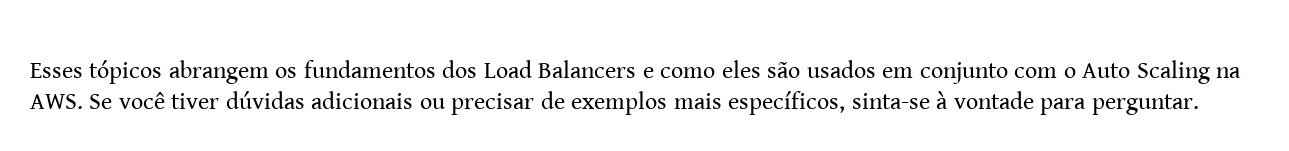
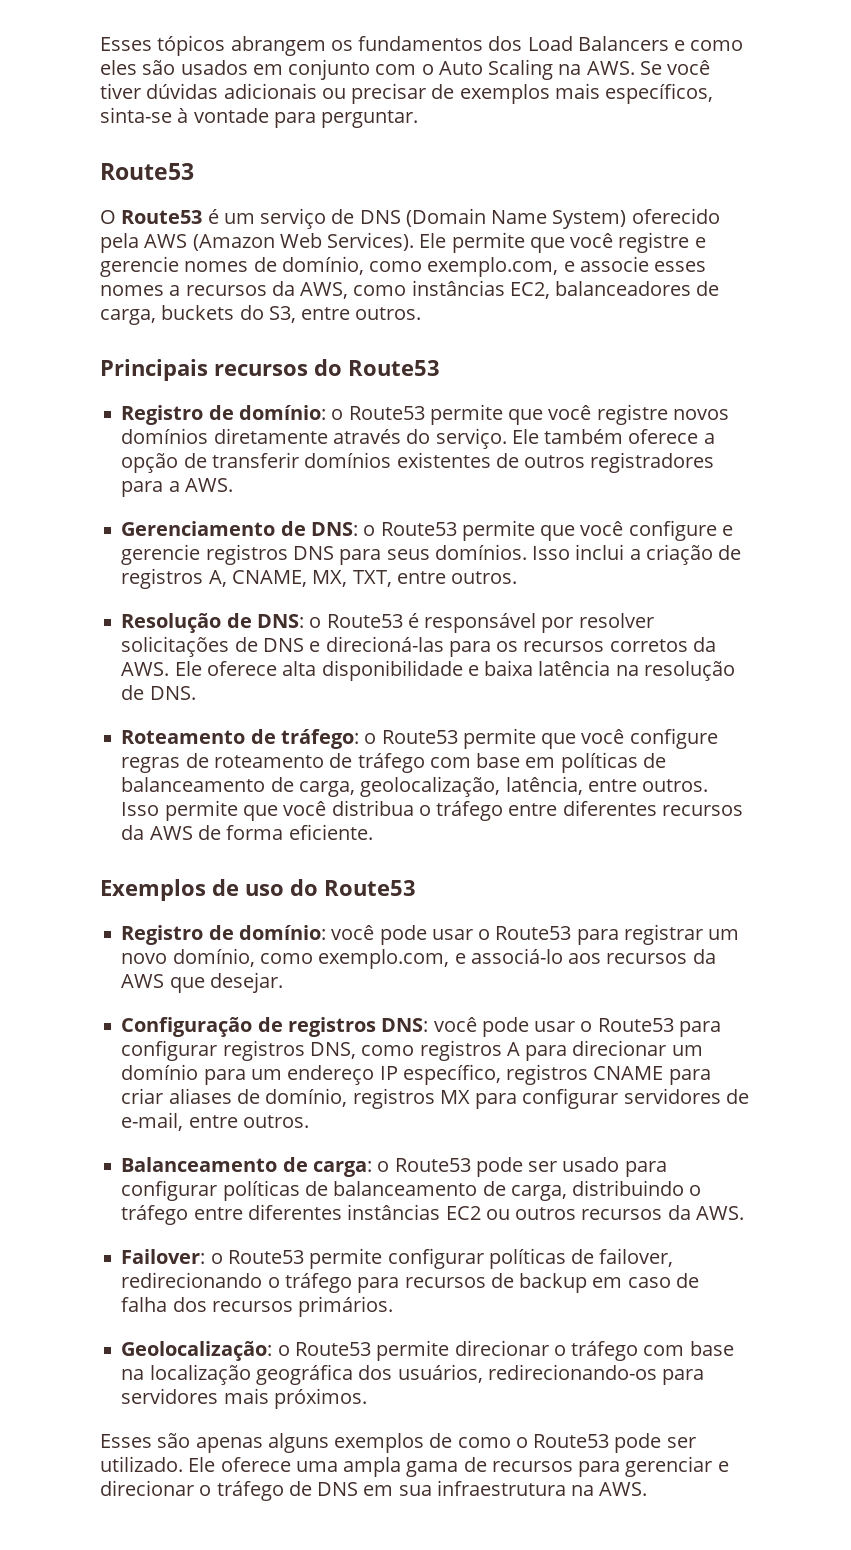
(1199, 104) none -> [100,163,194,180] [100,208,720,229] [100,232,706,253] [100,256,707,277] [100,280,720,299] [100,305,422,325] [100,359,440,381] [121,404,729,425] [121,428,715,449] [121,452,715,473] [121,478,233,497] [121,520,733,541] [121,544,742,565] [121,568,518,589] [121,613,654,633] [121,636,716,657] [121,660,735,681] [121,685,196,700] [121,728,718,749] [121,752,666,773] [121,776,709,797] [121,800,743,821] [121,824,373,840] [100,879,416,901] [121,924,740,945] [121,948,716,969] [121,972,283,993] [121,1017,721,1037] [121,1040,703,1061] [121,1064,711,1085] [121,1088,749,1109] [121,1112,309,1131] [121,1157,667,1177] [121,1180,702,1201] [121,1204,744,1225] [121,1248,674,1269] [121,1272,699,1293] [121,1296,394,1317] [121,1340,734,1361] [121,1364,705,1385] [121,1388,367,1409] [100,1433,696,1453] [100,1456,729,1477] [100,1480,648,1501] // Route53 // O Route53 é um serviço de DNS (Domain Name System) oferecido pela AWS (Amazon Web Services). Ele permite que você registre e gerencie nomes de domínio, como exemplo.com, e associe esses nomes a recursos da AWS, como instâncias EC2, balanceadores de carga, buckets do S3, entre outros. // Principais recursos do Route53 // Registro de domínio: o Route53 permite que você registre novos domínios diretamente através do serviço. Ele também oferece a opção de transferir domínios existentes de outros registradores para a AWS. // Gerenciamento de DNS: o Route53 permite que você configure e gerencie registros DNS para seus domínios. Isso inclui a criação de registros A, CNAME, MX, TXT, entre outros. // Resolução de DNS: o Route53 é responsável por resolver solicitações de DNS e direcioná-las para os recursos corretos da AWS. Ele oferece alta disponibilidade e baixa latência na resolução de DNS. // Roteamento de tráfego: o Route53 permite que você configure regras de roteamento de tráfego com base em políticas de balanceamento de carga, geolocalização, latência, entre outros. Isso permite que você distribua o tráfego entre diferentes recursos da AWS de forma eficiente. // Exemplos de uso do Route53 // Registro de domínio: você pode usar o Route53 para registrar um novo domínio, como exemplo.com, e associá-lo aos recursos da AWS que desejar. // Configuração de registros DNS: você pode usar o Route53 para configurar registros DNS, como registros A para direcionar um domínio para um endereço IP específico, registros CNAME para criar aliases de domínio, registros MX para configurar servidores de e-mail, entre outros. // Balanceamento de carga: o Route53 pode ser usado para configurar políticas de balanceamento de carga, distribuindo o tráfego entre diferentes instâncias EC2 ou outros recursos da AWS. // Failover: o Route53 permite configurar políticas de failover, redirecionando o tráfego para recursos de backup em caso de falha dos recursos primários. // Geolocalização: o Route53 permite direcionar o tráfego com base na localização geográfica dos usuários, redirecionando-os para servidores mais próximos. // Esses são apenas alguns exemplos de como o Route53 pode ser utilizado. Ele oferece uma ampla gama de recursos para gerenciar e direcionar o tráfego de DNS em sua infraestrutura na AWS.

